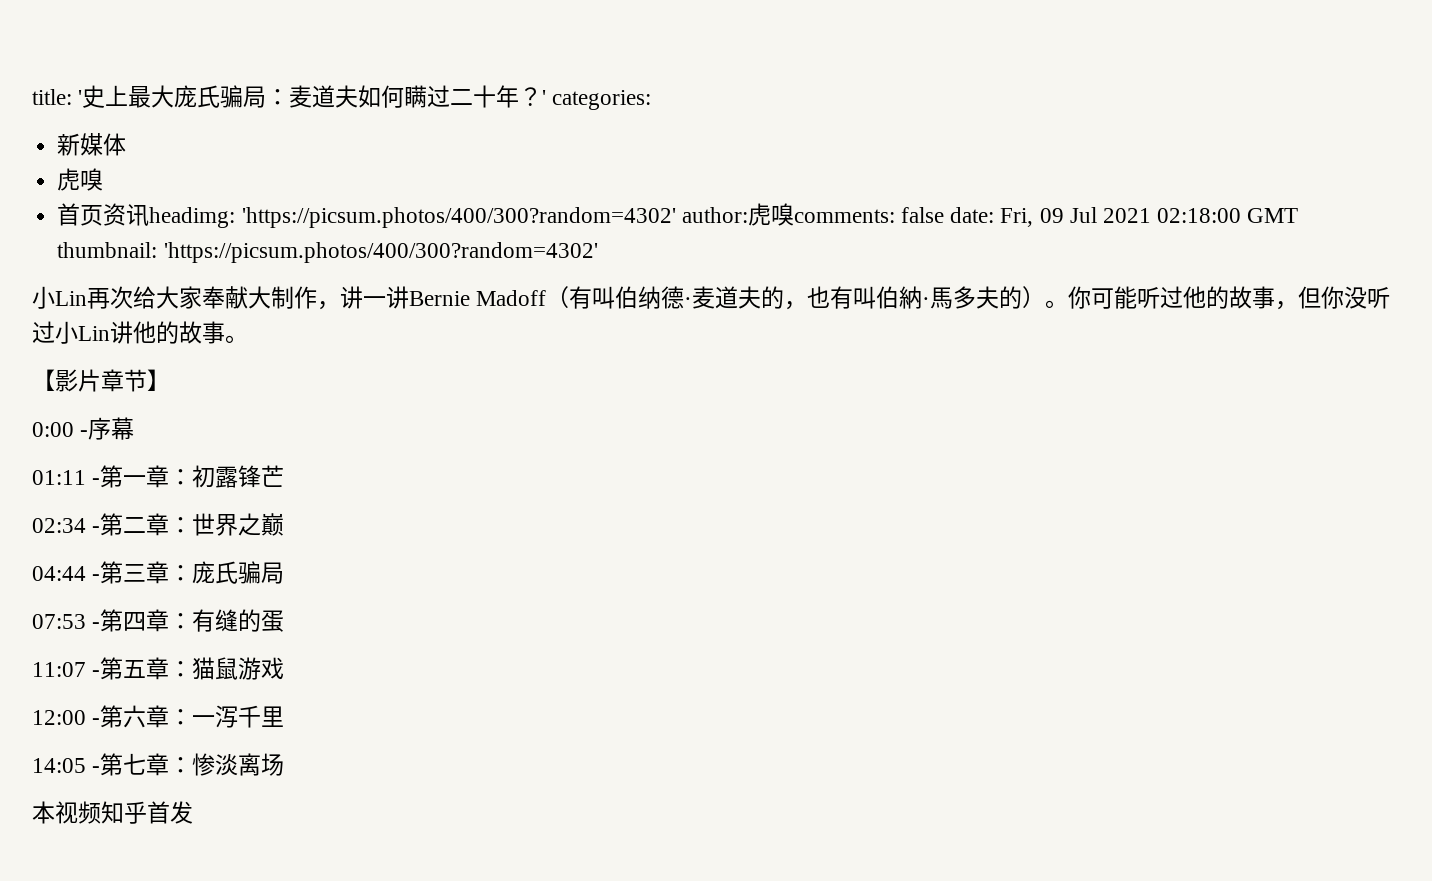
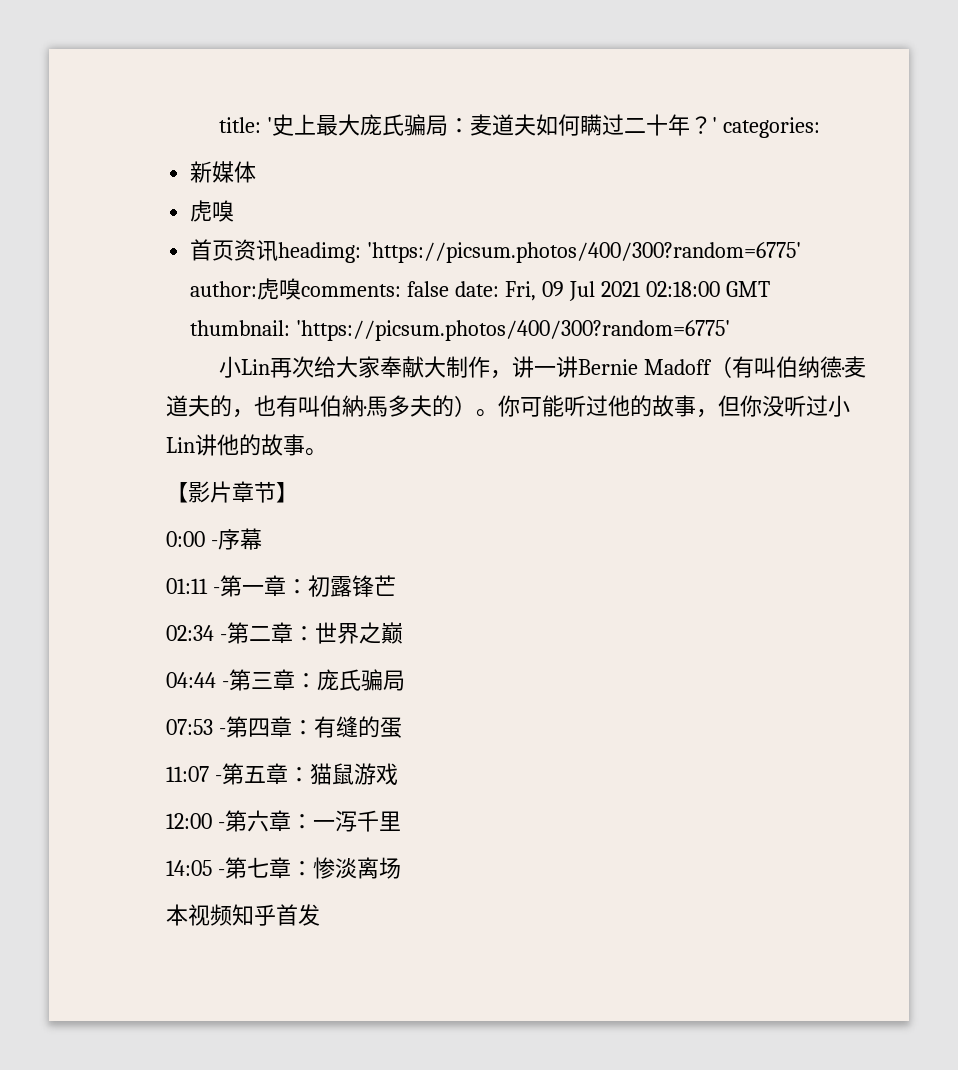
[241,207,676,228] 'https://picsum.photos/400/300?random=4302' -> [367,242,802,263] 'https://picsum.photos/400/300?random=6775'
[163,242,598,263] 'https://picsum.photos/400/300?random=4302' -> [296,320,731,341] 'https://picsum.photos/400/300?random=6775'

